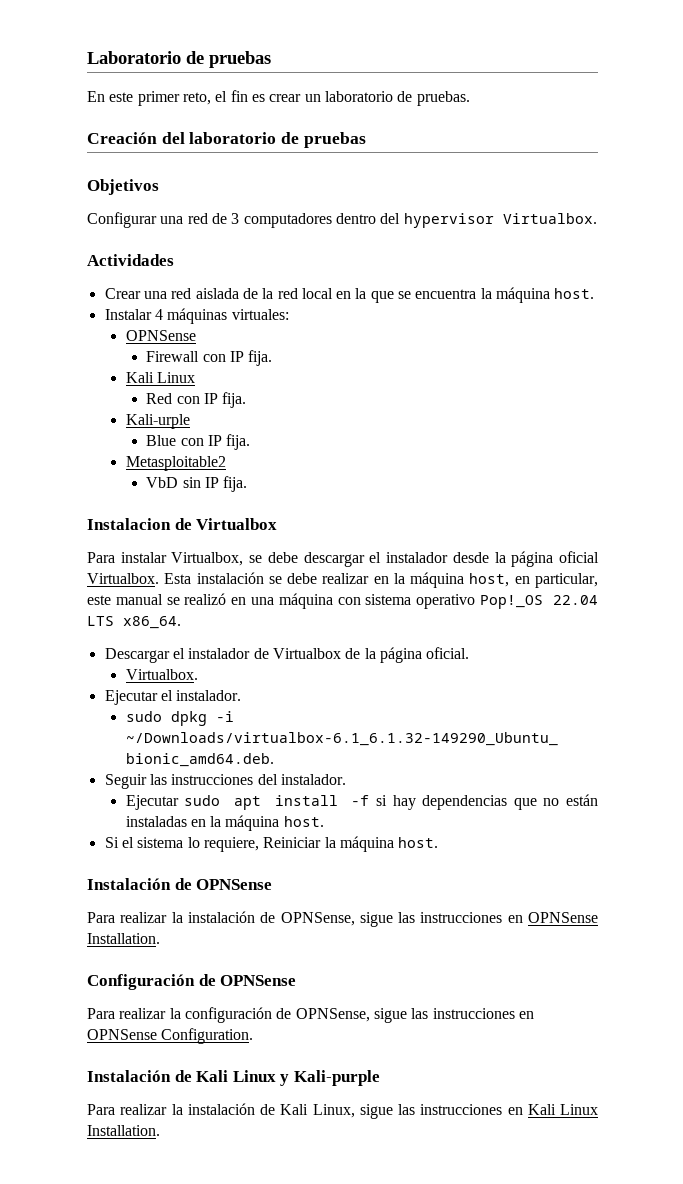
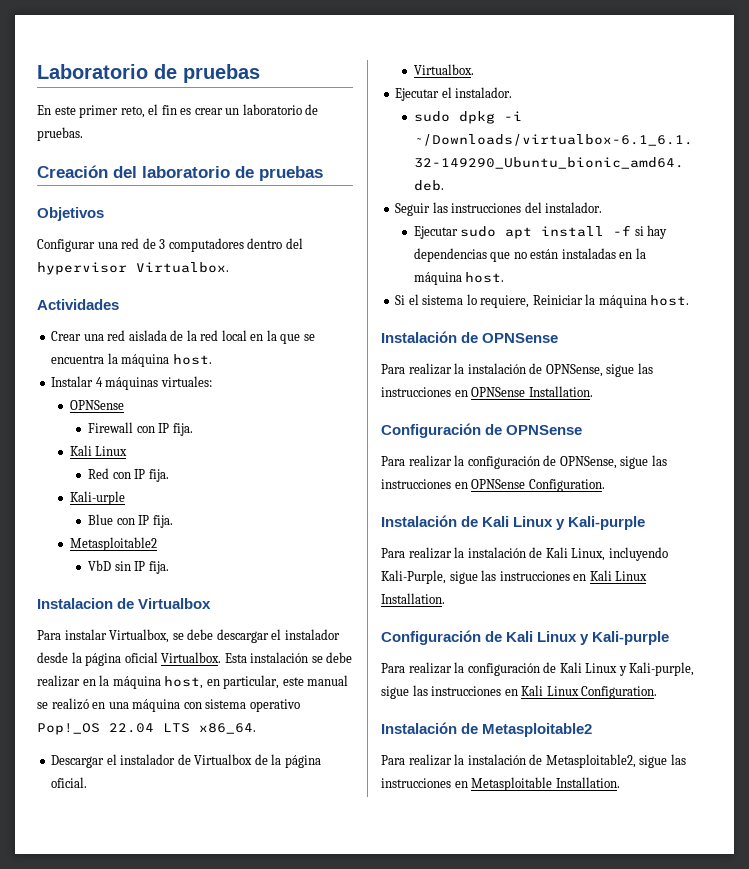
(355, 1111) none -> [608,547,668,561] [381,570,446,584] incluyendo Kali-Purple,
(160, 1130) none -> [381,630,670,645] [381,662,695,676] [381,685,658,699] [381,722,593,737] [381,754,686,768] [381,777,620,791] // Configuración de Kali Linux y Kali-purple // Para realizar la configuración de Kali Linux y Kali-purple, sigue las instrucciones en Kali Linux Configuration. // Instalación de Metasploitable2 // Para realizar la instalación de Metasploitable2, sigue las instrucciones en Metasploitable Installation.

